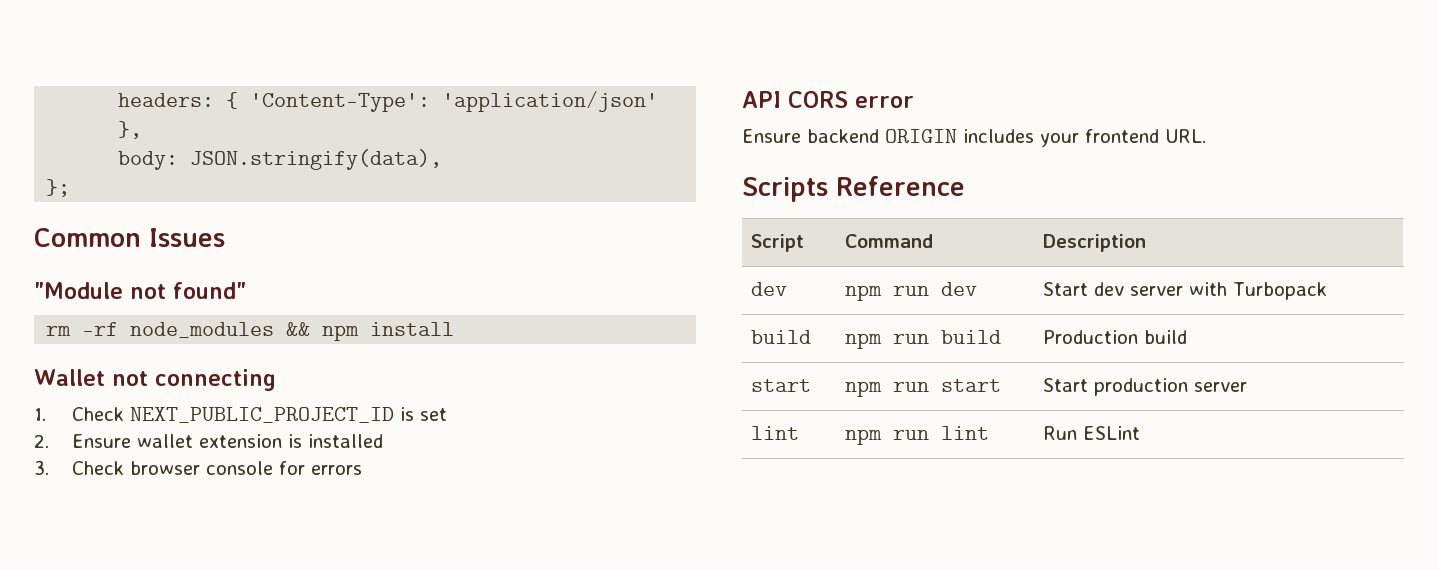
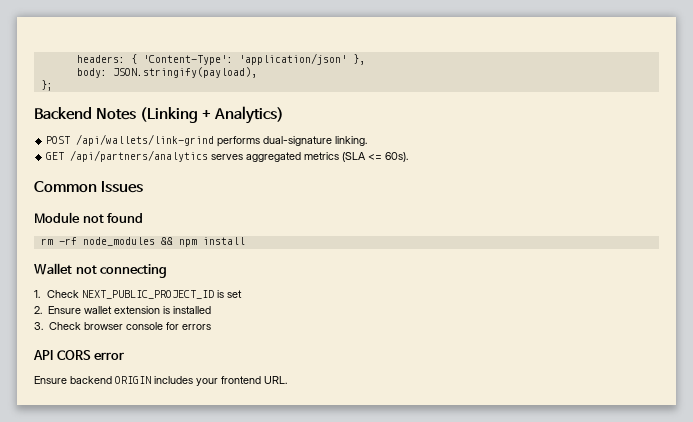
[190,149,443,170] JSON.stringify(data), -> [112,67,257,78] JSON.stringify(payload),
(71, 188) none -> [34,106,285,124] [46,134,368,147] [46,150,409,162] // Backend Notes (Linking + Analytics) // POST /api/wallets/link-grind performs dual-signature linking. // GET /api/partners/analytics serves aggregated metrics (SLA <= 60s).
[34,282,246,299] "Module not found" -> [34,212,144,223] Module not found
[742,176,965,202] [751,234,805,252] [845,234,934,248] [1043,234,1147,252] [751,282,788,296] [845,282,978,301] [1043,282,1328,300] [751,330,812,344] [845,330,1002,349] [1043,330,1188,344] [751,379,812,392] [845,379,1002,397] [1043,378,1248,396] [751,426,800,440] [845,426,990,445] [1043,426,1141,440] // Scripts Reference // Script | Command | Description // dev | npm run dev | Start dev server with Turbopack // build | npm run build | Production build // start | npm run start | Start production server // lint | npm run lint | Run ESLint -> (287, 380) none

